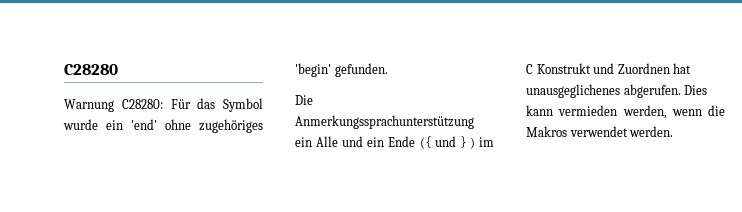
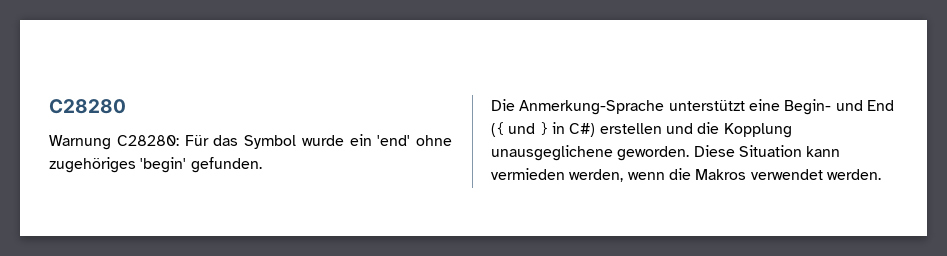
[295,115,474,129] [295,136,494,149] [526,63,692,74] [526,84,708,98] Anmerkungssprachunterstützung ein Alle und ein Ende ({ und } ) im C Konstrukt und Zuordnen hat unausgeglichenes abgerufen. Dies -> [519,99,894,115] [491,122,792,138] [491,145,802,161] Anmerkung-Sprache unterstützt eine Begin- und End ({ und } in C#) erstellen und die Kopplung unausgeglichene geworden. Diese Situation

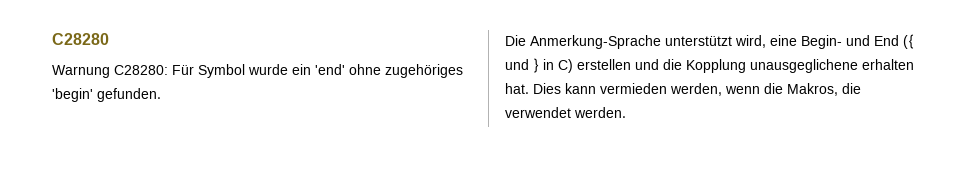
[213,135,239,146] das -> (194, 70) none
(745, 105) none -> [735,35,766,48] wird,
[569,123,596,137] C#) -> [558,59,573,73] C)
[617,145,802,161] geworden. Diese Situation -> [862,59,914,70] [505,83,561,94] erhalten hat. Dies
[695,169,747,180] Makros -> [787,83,861,96] Makros, die

